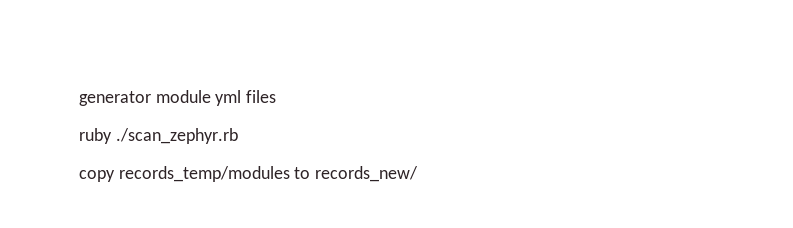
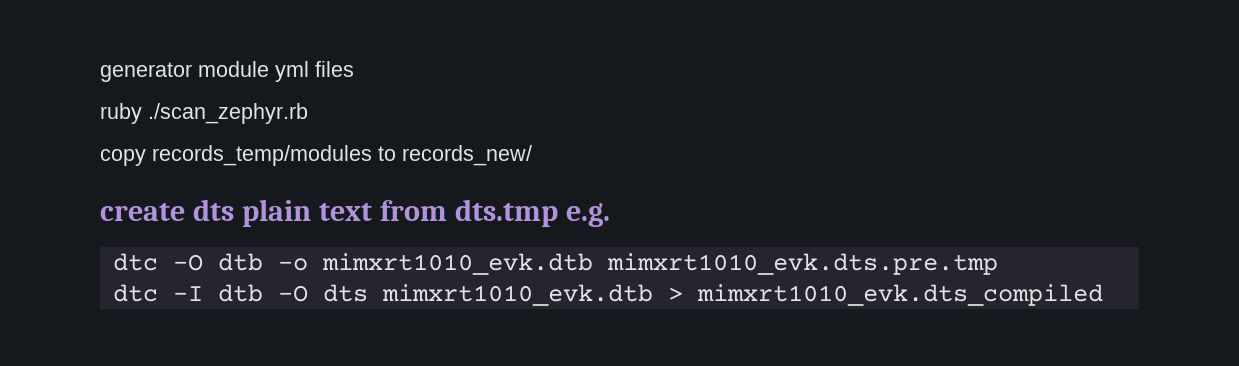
(419, 174) none -> [100,199,610,227] [112,253,998,275] [112,284,1103,306] // create dts plain text from dts.tmp e.g. // dtc -O dtb -o mimxrt1010_evk.dtb mimxrt1010_evk.dts.pre.tmp // dtc -I dtb -O dts mimxrt1010_evk.dtb > mimxrt1010_evk.dts_compiled

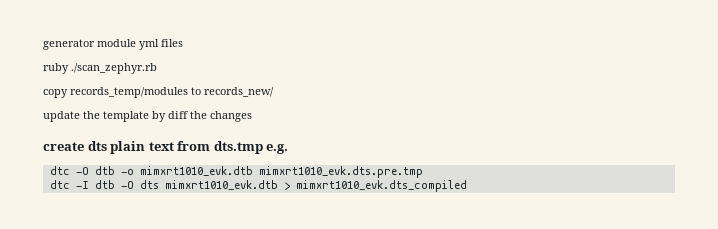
(532, 155) none -> [43,111,252,122] // update the template by diff the changes

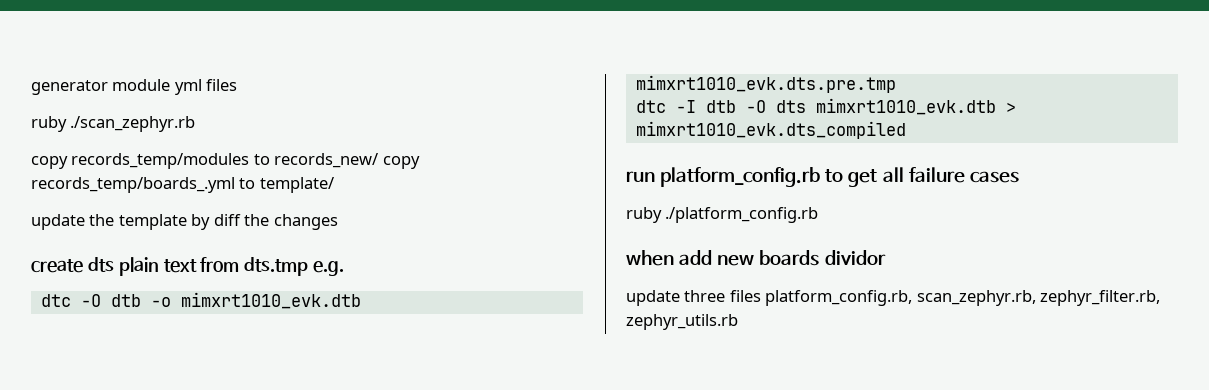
(274, 92) none -> [382,156,420,169] [31,177,334,193] copy records_temp/boards_.yml to template/
(467, 186) none -> [626,167,1019,187] [626,207,819,223] [626,250,886,266] [626,290,1161,306] [626,314,738,330] // run platform_config.rb to get all failure cases // ruby ./platform_config.rb // when add new boards dividor // update three files platform_config.rb, scan_zephyr.rb, zephyr_filter.rb, zephyr_utils.rb

